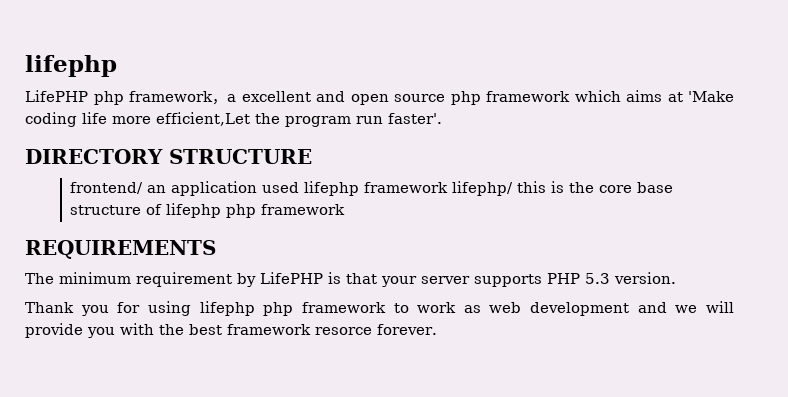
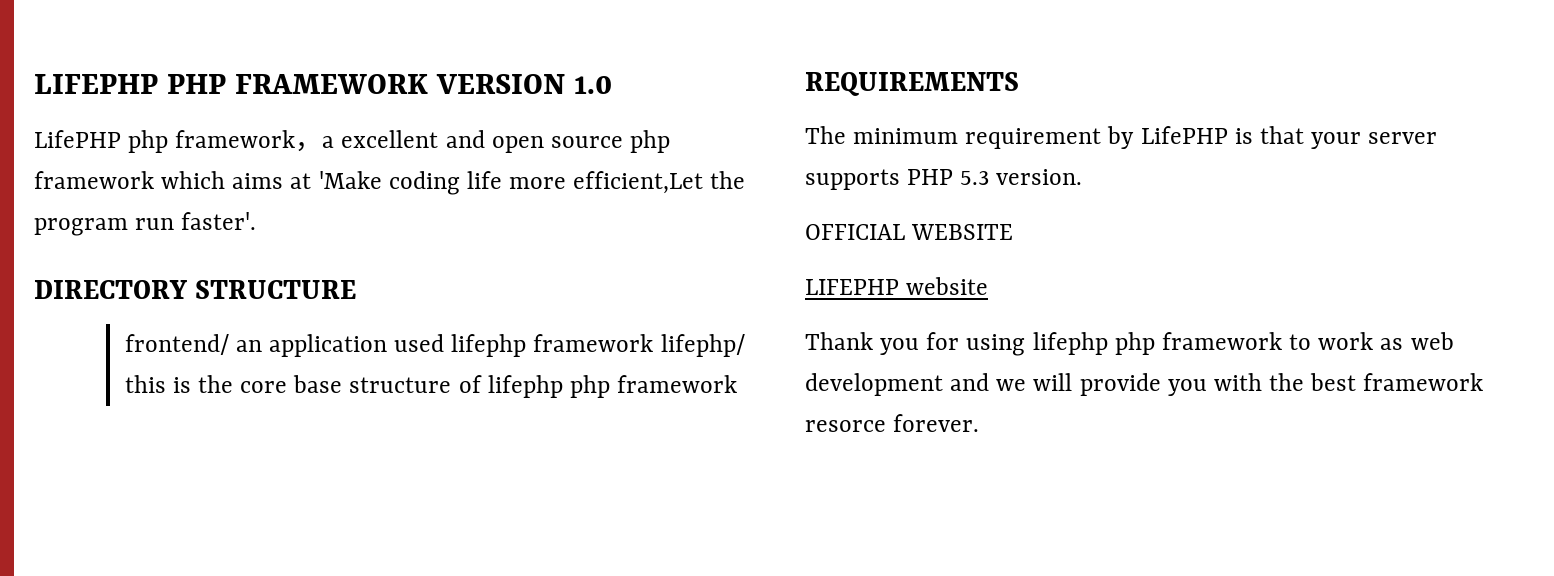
[25,55,117,77] lifephp -> [34,74,613,94] LIFEPHP PHP FRAMEWORK VERSION 1.0
(676, 278) none -> [805,224,1014,240] [805,277,989,295] // OFFICIAL WEBSITE // LIFEPHP website

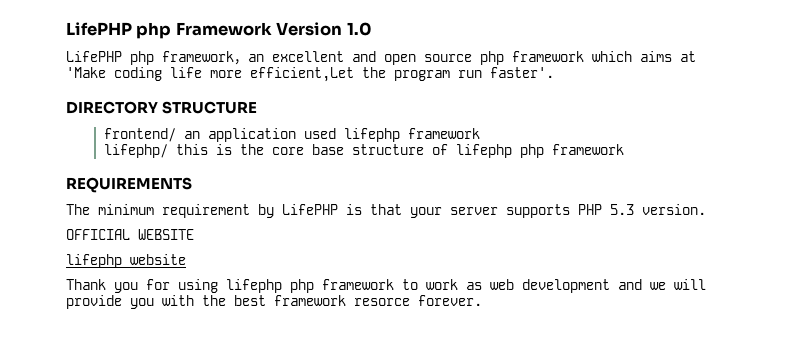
[34,74,566,94] LIFEPHP PHP FRAMEWORK VERSION -> [66,22,343,39] LifePHP php Framework Version
[322,136,335,148] a -> [248,54,264,62] an
(654, 343) none -> (480, 133) //
[805,279,899,295] LIFEPHP -> [66,254,122,268] lifephp

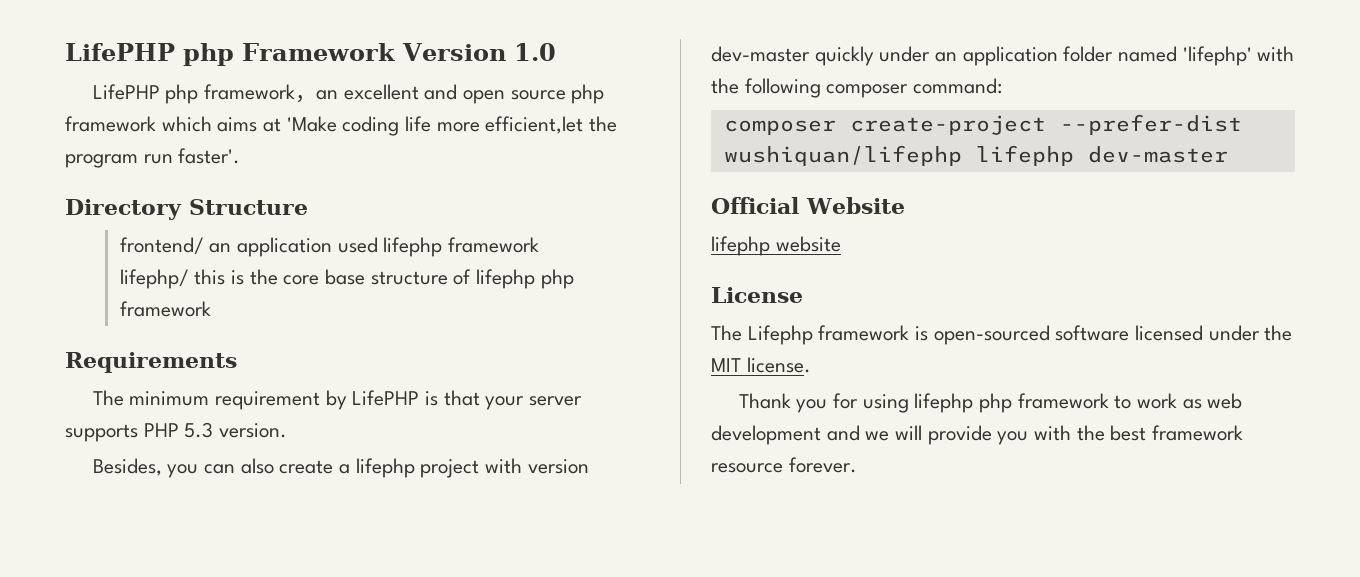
[250,67,354,82] efficient,Let -> [485,116,584,134] efficient,let
[66,101,258,114] DIRECTORY STRUCTURE -> [65,199,308,220] Directory Structure
[66,177,192,193] REQUIREMENTS -> [65,352,237,373] Requirements
[66,229,194,240] [66,254,186,268] OFFICIAL WEBSITE // lifephp website -> [92,458,589,478] [711,46,1295,66] [711,78,1003,98] [723,114,1242,135] [723,145,1228,166] [711,197,905,214] [711,236,841,256] [711,287,803,303] [711,325,1293,345] [711,357,811,373] Besides, you can also create a lifephp project with version dev-master quickly under an application folder named 'lifephp' with the following composer command: // composer create-project --prefer-dist wushiquan/lifephp lifephp dev-master // Official Website // lifephp website // License // The Lifephp framework is open-sourced software licensed under the MIT license.
[354,298,410,306] resorce -> [711,463,783,473] resource

